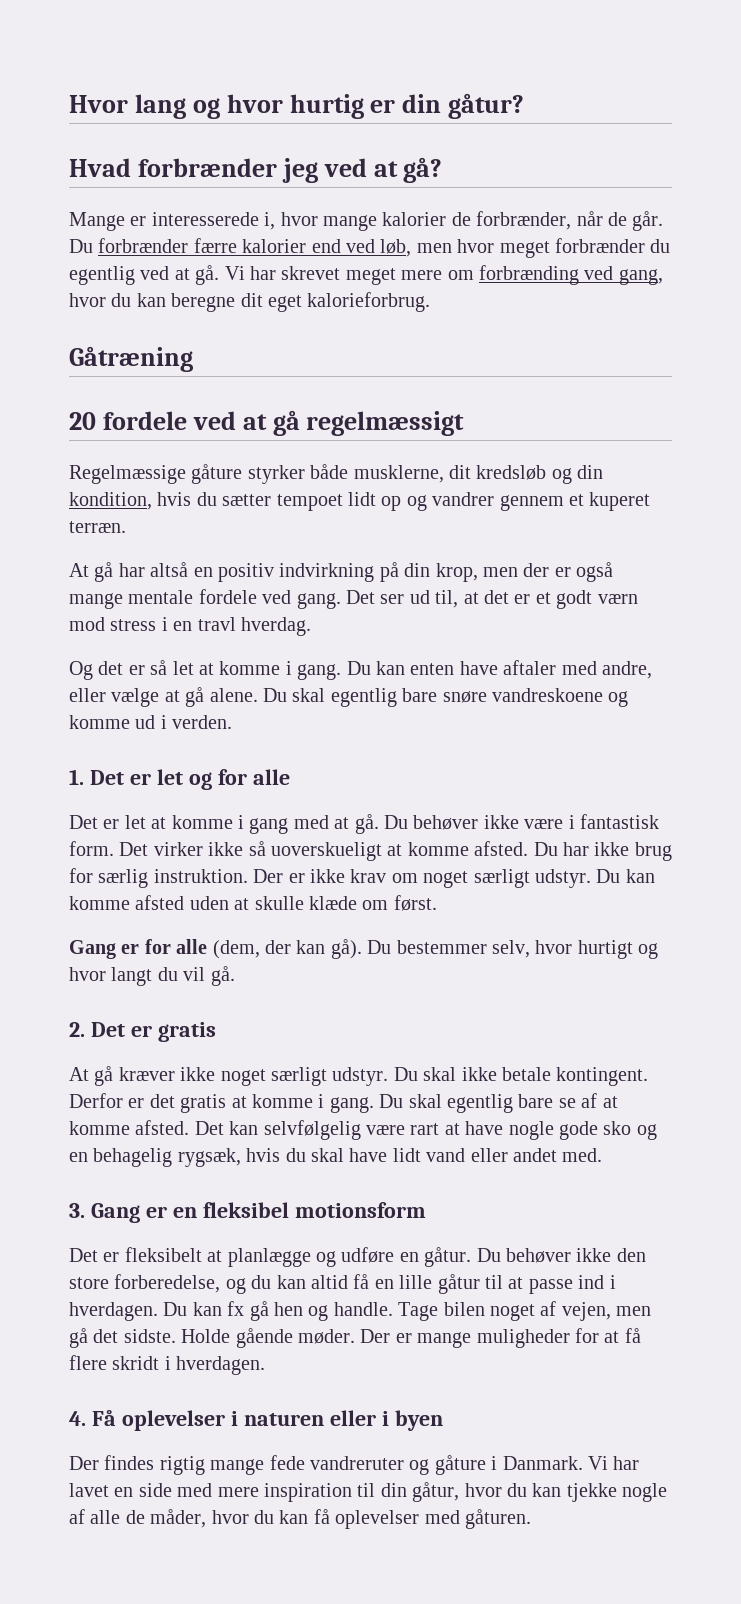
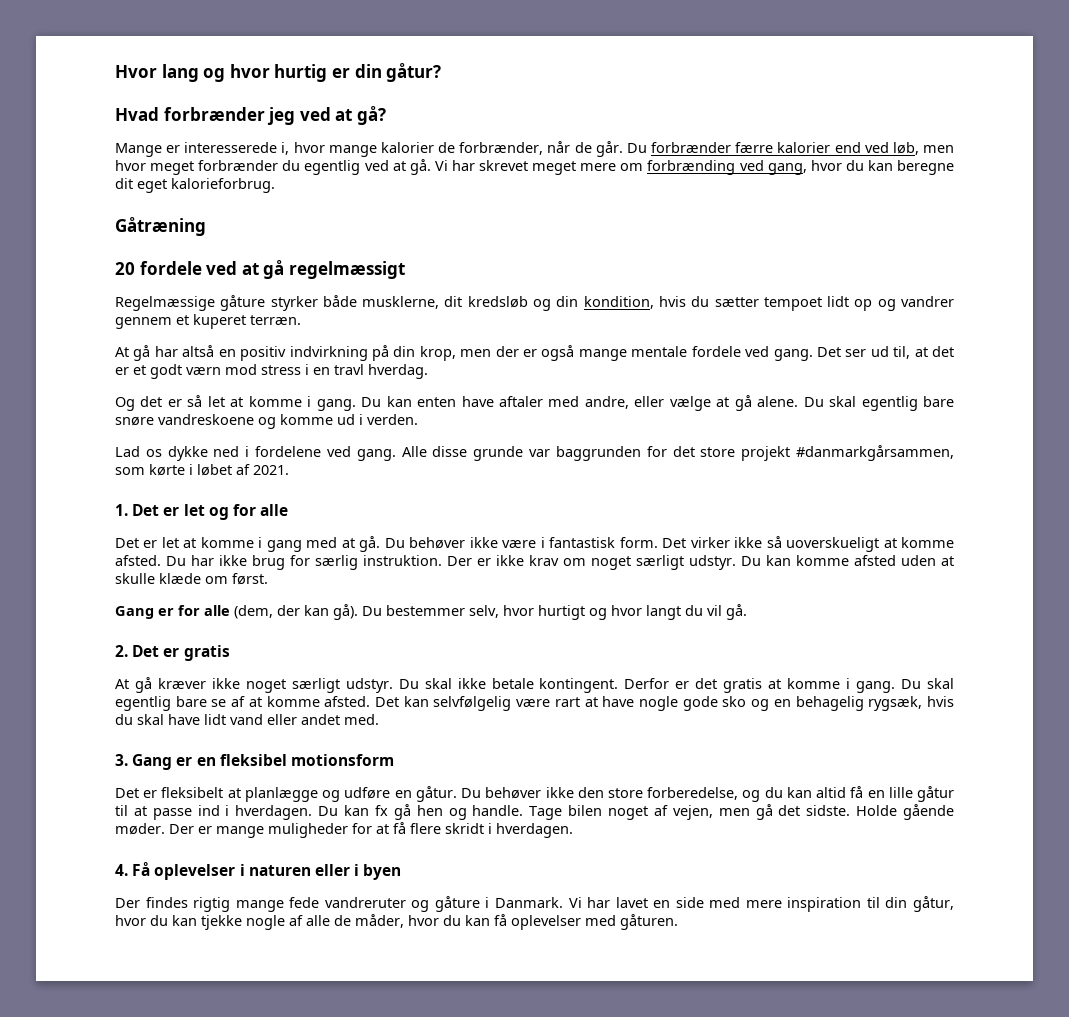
(233, 722) none -> [115,445,955,461] [115,464,289,476] // Lad os dykke ned i fordelene ved gang. Alle disse grunde var baggrunden for det store projekt #danmarkgårsammen, som kørte i løbet af 2021.

